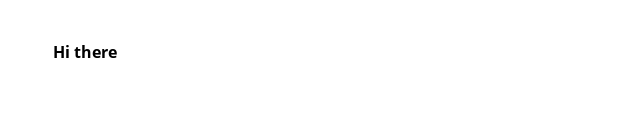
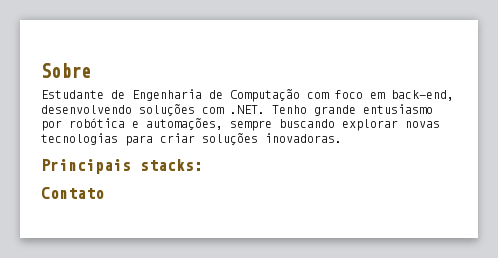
[53,45,118,58] Hi there -> [41,63,91,78] [41,89,454,102] [41,104,433,116] [41,118,440,131] [41,133,342,146] [41,159,203,174] [41,187,104,199] Sobre // Estudante de Engenharia de Computação com foco em back-end, desenvolvendo soluções com .NET. Tenho grande entusiasmo por robótica e automações, sempre buscando explorar novas tecnologias para criar soluções inovadoras. // Principais stacks: // Contato

